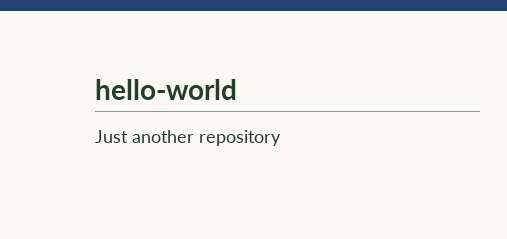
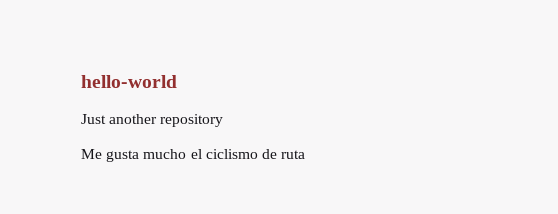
(281, 138) none -> [81,149,306,162] // Me gusta mucho el ciclismo de ruta

